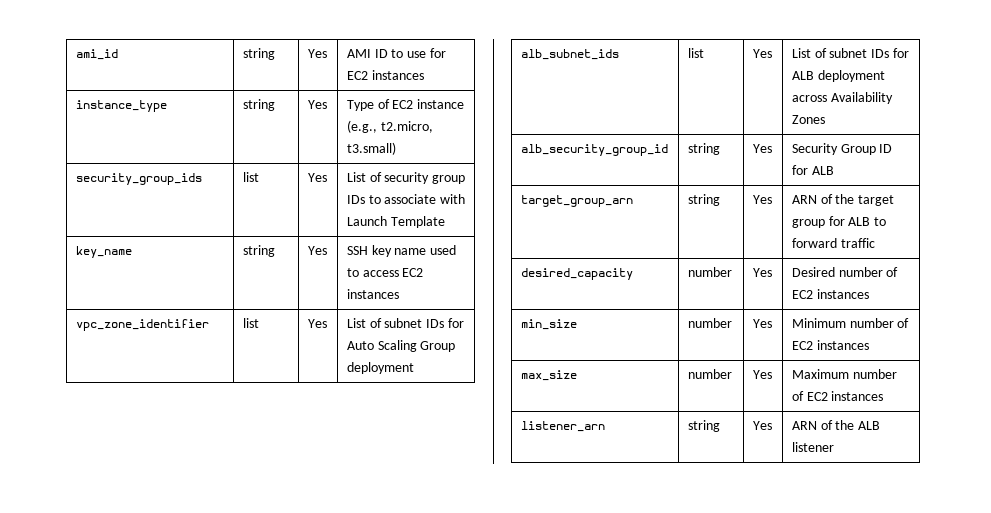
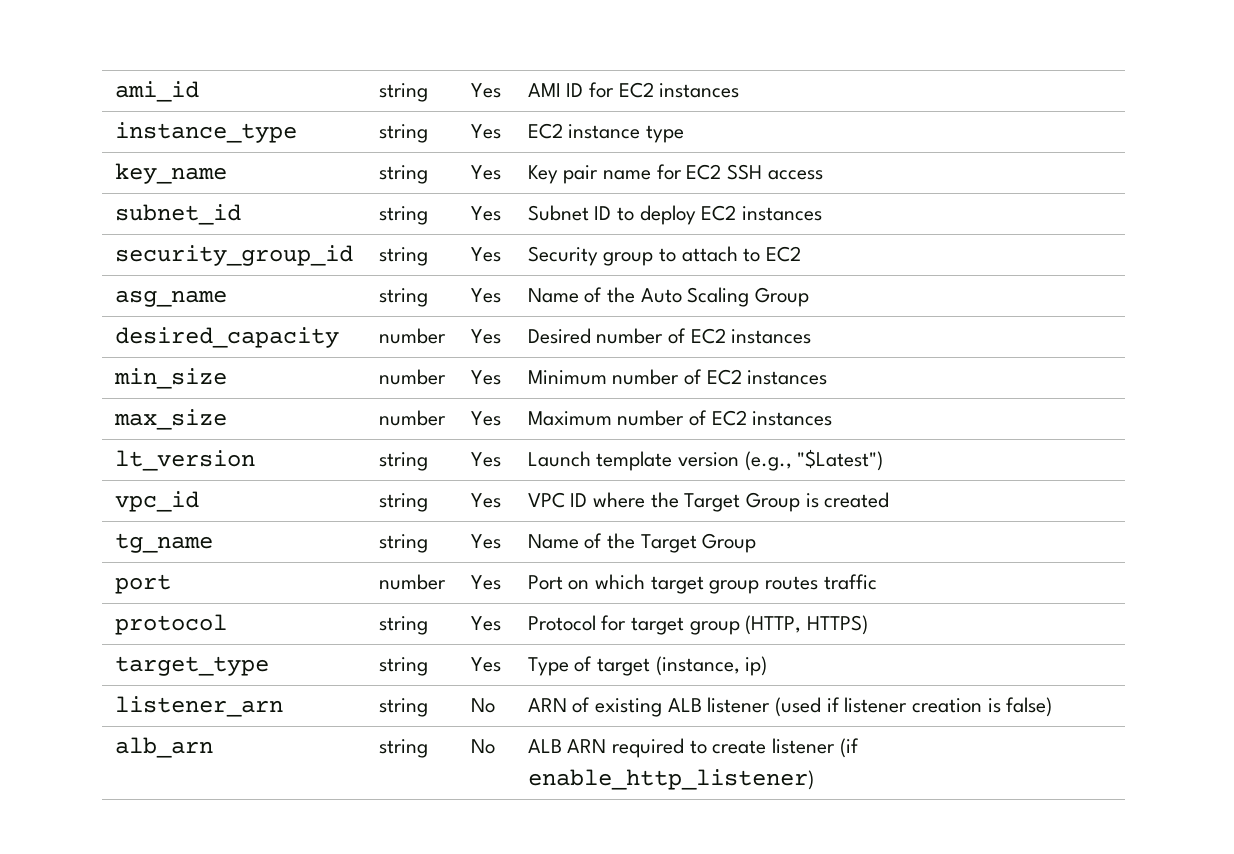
[391,49,427,58] to use -> (584, 90) none
[346,99,465,111] [346,120,433,133] [346,142,396,155] [75,173,202,185] [242,172,259,182] [307,173,327,182] [346,172,466,184] [346,194,466,204] [346,216,445,228] [75,246,132,258] [242,245,275,257] [307,246,327,255] [346,245,457,257] [346,268,424,277] [346,289,399,299] [75,319,209,331] [242,318,259,328] [307,319,327,328] [346,318,464,328] [346,340,456,352] [346,362,414,374] [520,49,619,60] [687,48,704,58] [752,49,772,58] [791,48,909,58] [791,70,885,82] [791,92,893,104] [791,115,825,124] [520,144,668,156] [687,143,720,155] [752,144,772,153] [791,143,893,155] [791,165,834,175] [520,195,633,207] [687,194,720,206] [752,195,772,204] [791,194,895,206] [791,216,887,228] [791,238,875,248] Type of EC2 instance (e.g., t2.micro, t3.small) // security_group_ids | list | Yes | List of security group IDs to associate with Launch Template // key_name | string | Yes | SSH key name used to access EC2 instances // vpc_zone_identifier | list | Yes | List of subnet IDs for Auto Scaling Group deployment // alb_subnet_ids | list | Yes | List of subnet IDs for ALB deployment across Availability Zones // alb_security_group_id | string | Yes | Security Group ID for ALB // target_group_arn | string | Yes | ARN of the target group for ALB to forward traffic -> [527,123,685,143] [114,163,227,184] [378,165,428,184] [470,165,501,180] [527,164,823,184] [114,204,241,225] [378,206,428,225] [470,206,501,221] [527,205,823,225] [114,245,353,266] [378,247,428,266] [470,247,501,262] [527,246,802,266] [114,290,227,307] [378,288,428,307] [470,288,501,303] [527,287,810,307] EC2 instance type // key_name | string | Yes | Key pair name for EC2 SSH access // subnet_id | string | Yes | Subnet ID to deploy EC2 instances // security_group_id | string | Yes | Security group to attach to EC2 // asg_name | string | Yes | Name of the Auto Scaling Group
[520,421,605,432] [687,420,720,432] [752,421,772,430] [791,420,855,430] listener_arn | string | Yes | ARN of the -> [114,450,255,471] [378,452,428,471] [470,452,501,467] [527,449,884,471] [114,491,199,512] [378,493,428,512] [470,493,501,508] [527,492,890,512] [114,533,213,553] [378,534,428,553] [470,534,501,549] [527,533,757,553] [114,574,171,594] [378,574,446,590] [470,575,501,590] [527,574,877,594] [114,614,227,635] [378,616,428,635] [470,616,501,631] [527,615,869,635] [114,656,269,676] [378,657,428,676] [470,657,501,672] [527,656,768,676] [114,696,283,717] [378,698,428,717] [470,698,495,713] [527,697,663,717] lt_version | string | Yes | Launch template version (e.g., "$Latest") // vpc_id | string | Yes | VPC ID where the Target Group is created // tg_name | string | Yes | Name of the Target Group // port | number | Yes | Port on which target group routes traffic // protocol | string | Yes | Protocol for target group (HTTP, HTTPS) // target_type | string | Yes | Type of target (instance, ip) // listener_arn | string | No | ARN of existing
(834, 447) none -> [775,697,1053,717] [114,737,213,758] [378,739,428,758] [470,739,495,754] [527,738,859,758] [527,769,814,790] (used if listener creation is false) // alb_arn | string | No | ALB ARN required to create listener (if enable_http_listener)

